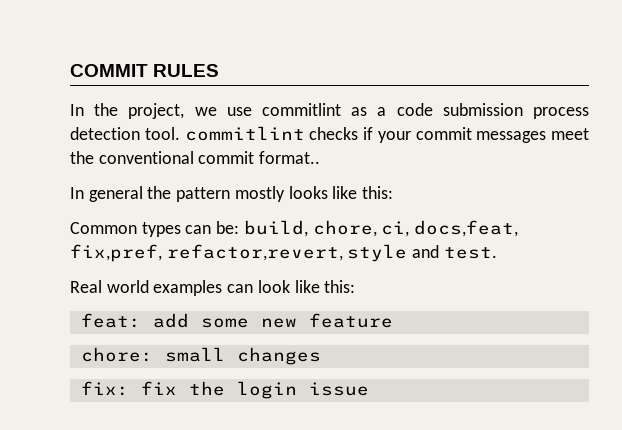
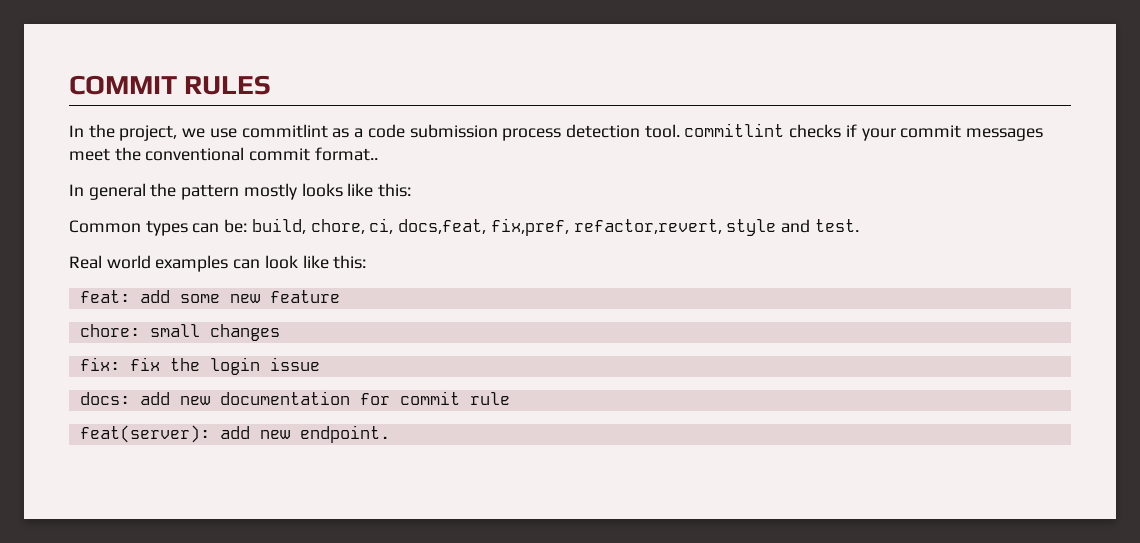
(369, 389) none -> [79,391,510,405] [79,425,390,443] // docs: add new documentation for commit rule // feat(server): add new endpoint.

